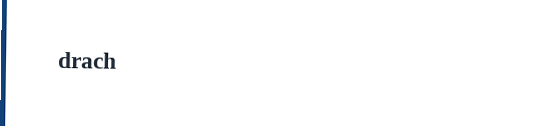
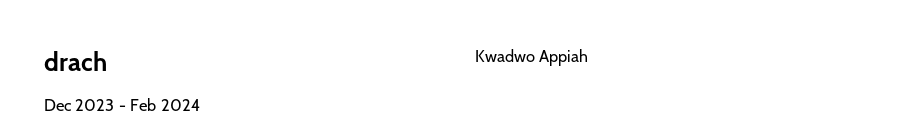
(117, 60) none -> [44,98,200,111] [475,49,589,66] // Dec 2023 - Feb 2024 // Kwadwo Appiah

